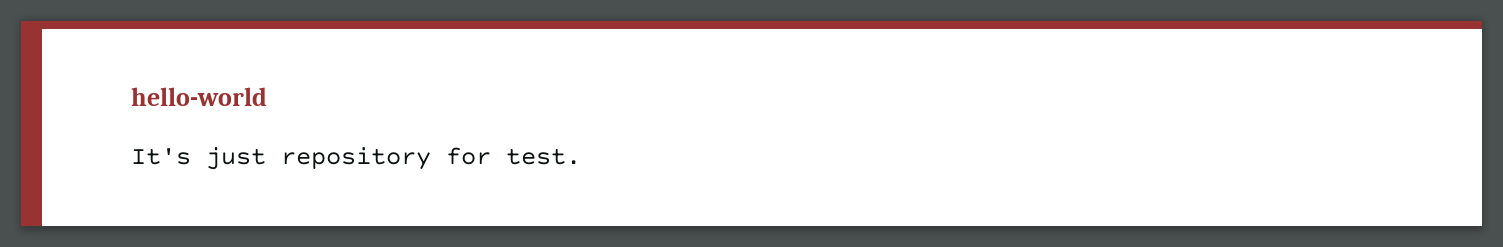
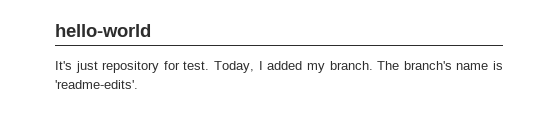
(581, 156) none -> [214,61,504,73] [55,80,138,89] Today, I added my branch. The branch's name is 'readme-edits'.

